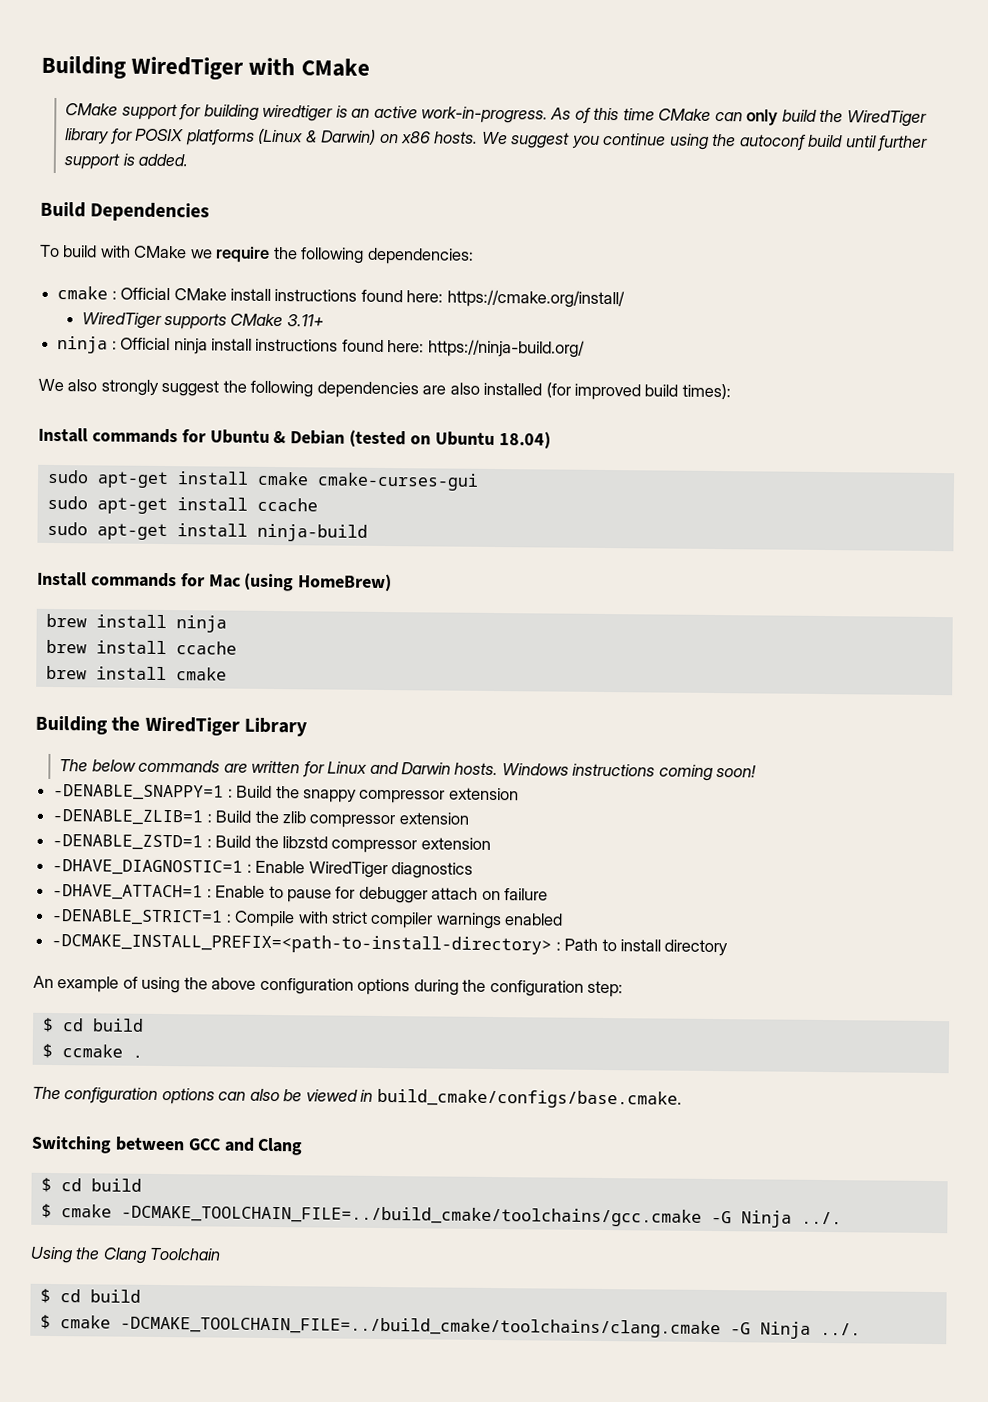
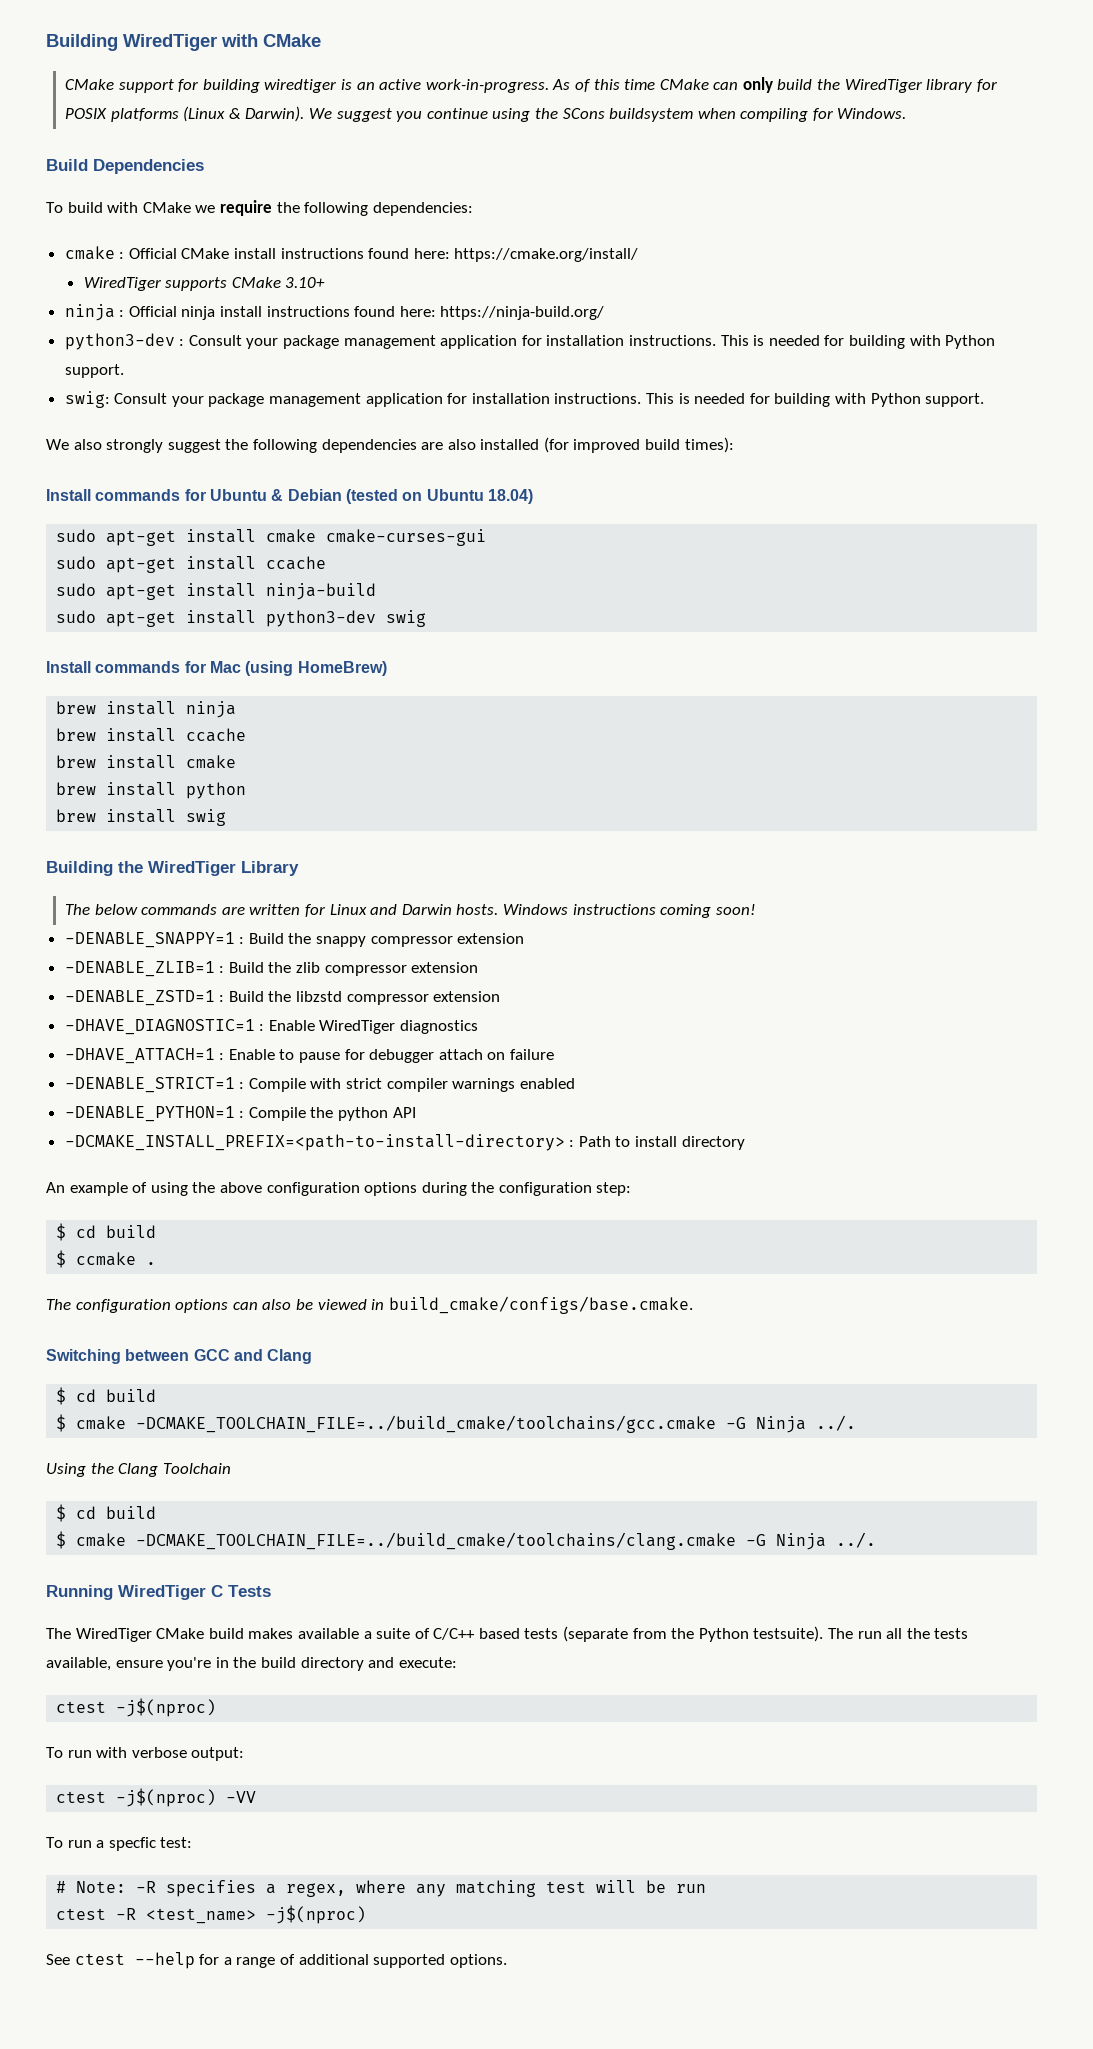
[321,129,479,145] Darwin) on x86 hosts. -> [245,106,305,122] Darwin).
[739,134,929,152] [64,153,189,170] autoconf build until further support is added. -> [562,108,907,122] SCons buildsystem when compiling for Windows.
[286,314,324,327] 3.11+ -> [285,277,326,288] 3.10+
(585, 348) none -> [64,333,996,350] [64,364,124,378] [64,391,985,408] // python3-dev : Consult your package management application for installation instructions. This is needed for building with Python support. // swig: Consult your package management application for installation instructions. This is needed for building with Python support.
(368, 532) none -> [56,610,427,627] // sudo apt-get install python3-dev swig
(227, 674) none -> [56,782,247,799] [56,809,227,826] // brew install python // brew install swig
(564, 919) none -> [64,1106,416,1122] // -DENABLE_PYTHON=1 : Compile the python API
(861, 1329) none -> [46,1585,271,1600] [46,1626,969,1642] [46,1657,457,1671] [56,1698,217,1717] [46,1747,245,1761] [56,1788,257,1807] [46,1837,193,1851] [56,1880,707,1897] [56,1905,367,1924] [46,1952,507,1969] // Running WiredTiger C Tests // The WiredTiger CMake build makes available a suite of C/C++ based tests (separate from the Python testsuite). The run all the tests available, ensure you're in the build directory and execute: // ctest -j$(nproc) // To run with verbose output: // ctest -j$(nproc) -VV // To run a specfic test: // # Note: -R specifies a regex, where any matching test will be run // ctest -R <test_name> -j$(nproc) // See ctest --help for a range of additional supported options.

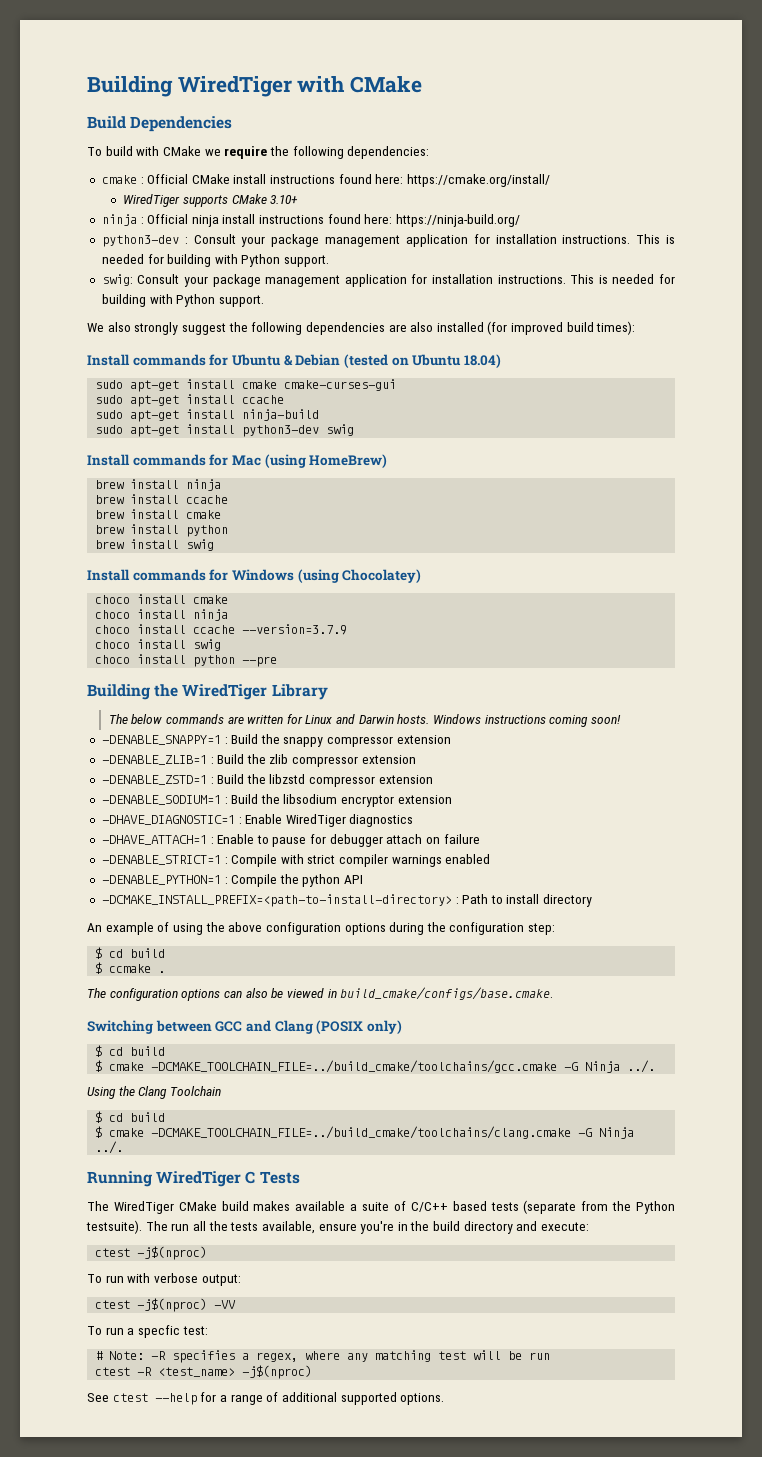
[65,77,997,93] [65,106,907,122] // CMake support for building wiredtiger is an active work-in-progress. As of this time CMake can only build the WiredTiger library for POSIX platforms (Linux & Darwin). We suggest you continue using the SCons buildsystem when compiling for Windows. -> (423, 84) none
(227, 817) none -> [87,569,422,583] [95,594,229,604] [95,609,229,621] [95,624,348,635] [95,639,222,651] [95,654,278,667] // Install commands for Windows (using Chocolatey) // choco install cmake // choco install ninja // choco install ccache --version=3.7.9 // choco install swig // choco install python --pre
(501, 996) none -> [101,794,452,807] // -DENABLE_SODIUM=1 : Build the libsodium encryptor extension
(313, 1356) none -> [316,1020,402,1034] (POSIX only)

